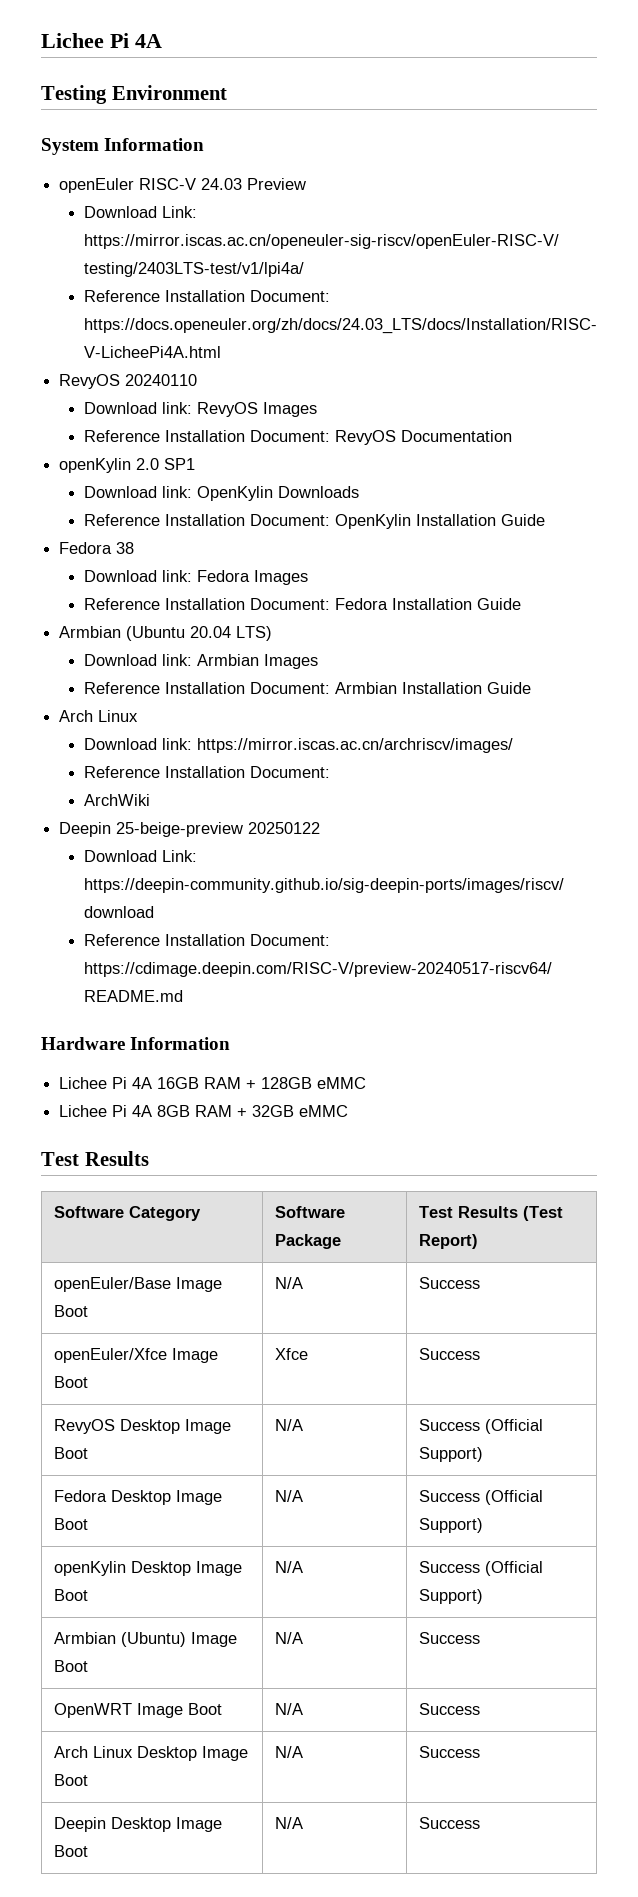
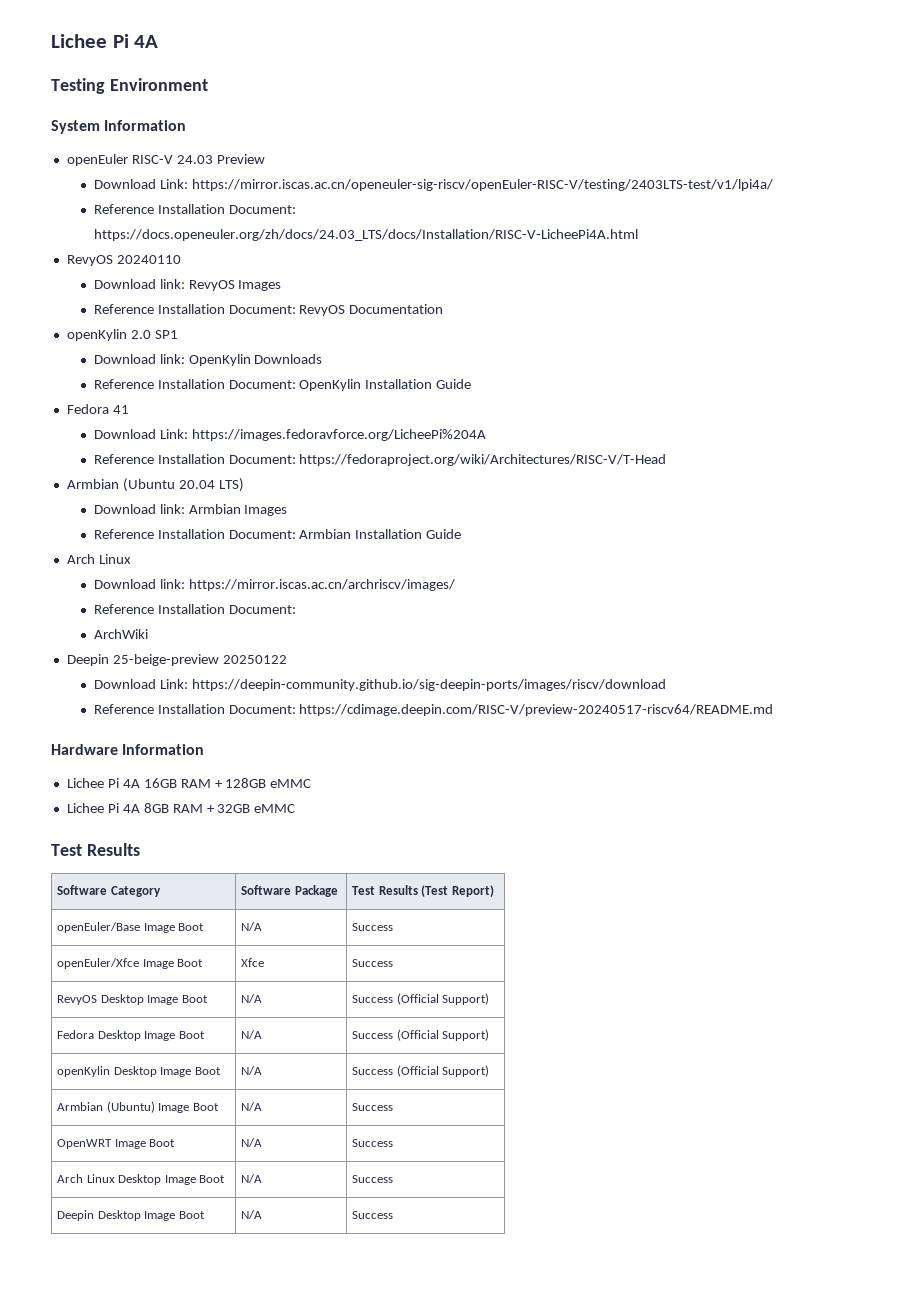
[116,542,135,554] [83,570,308,585] [83,598,521,610] 38 // Download link: Fedora Images // Reference Installation Document: Fedora Installation Guide -> [112,405,129,414] [93,429,486,441] [93,454,667,466] 41 // Download Link: https://images.fedoravforce.org/LicheePi%204A // Reference Installation Document: https://fedoraproject.org/wiki/Architectures/RISC-V/T-Head

